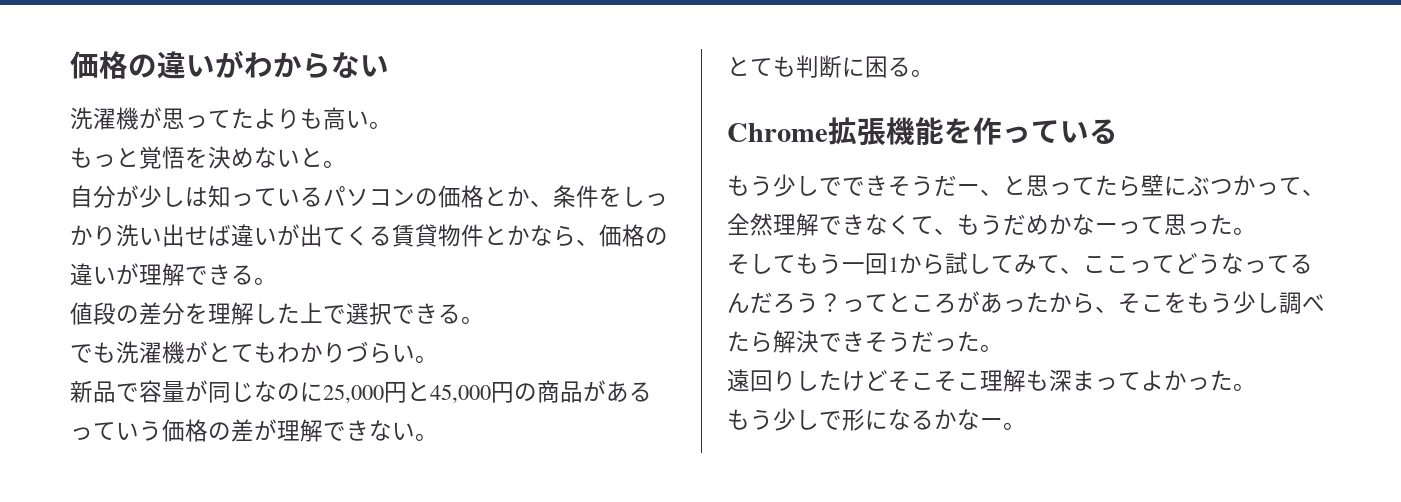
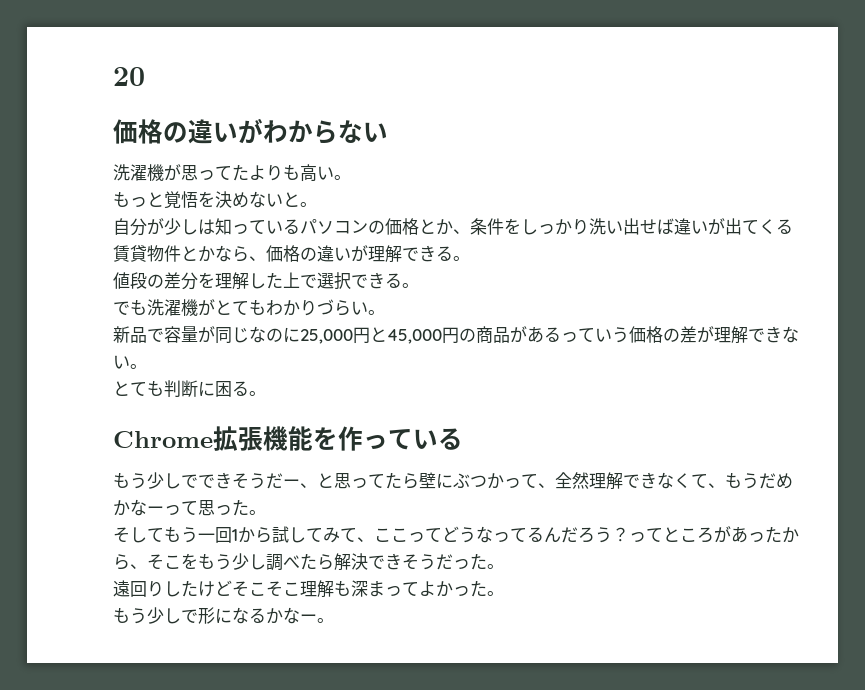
(70, 65) none -> [113,67,145,86] 20 //

